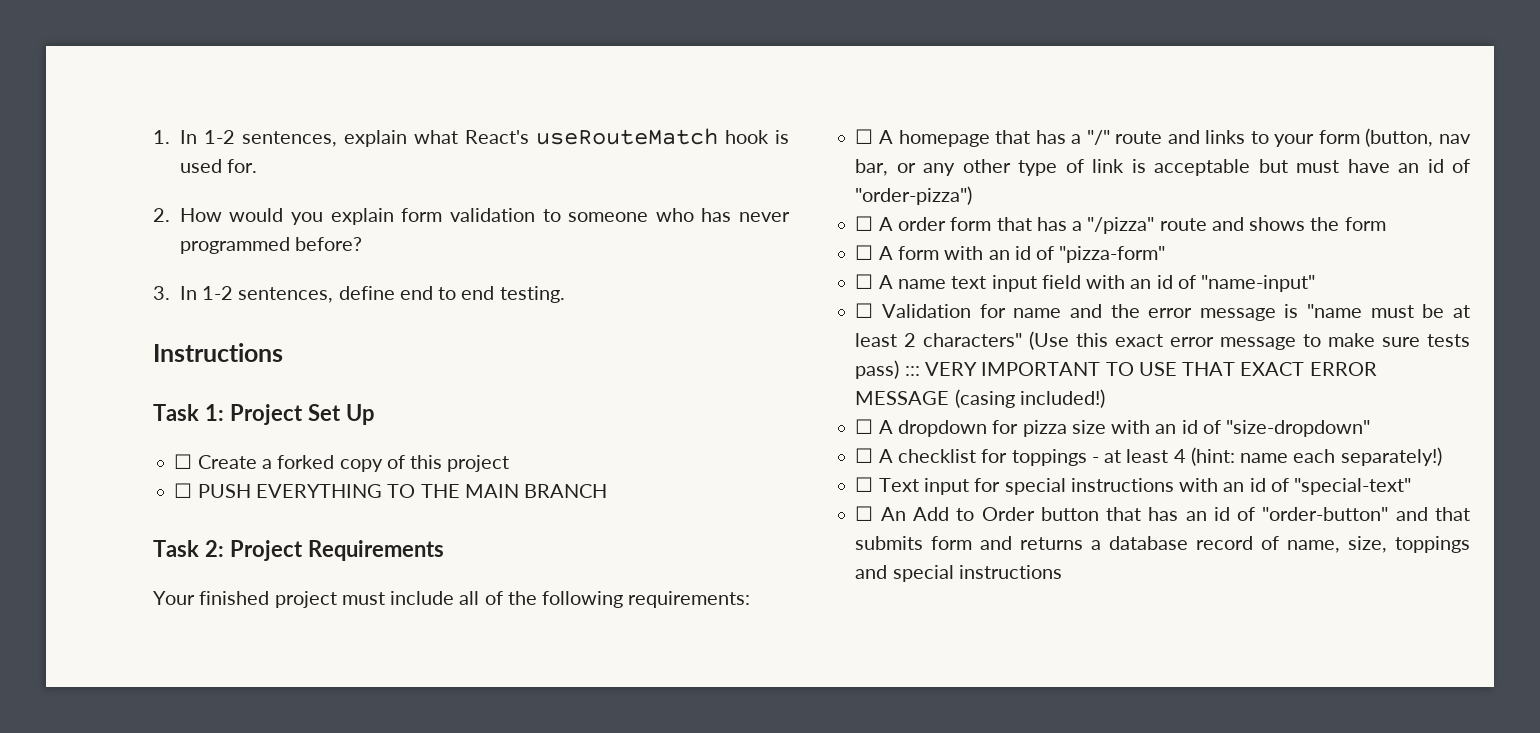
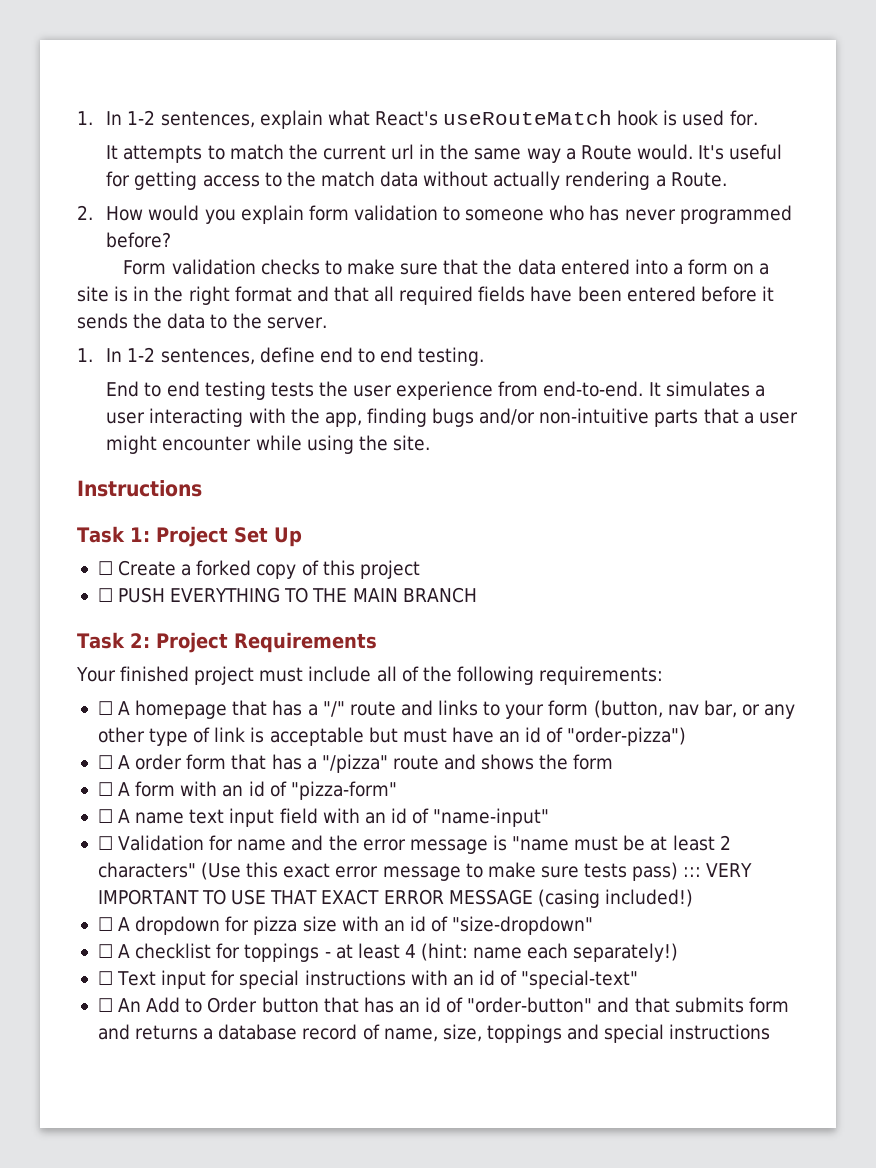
(258, 166) none -> [106,144,783,163] [106,171,727,190] // It attempts to match the current url in the same way a Route would. It's useful for getting access to the match data without actually rendering a Route.
[153,286,170,300] 3. -> [122,259,770,275] [77,286,774,305] [77,313,327,329] [77,348,93,362] Form validation checks to make sure that the data entered into a form on a site is in the right format and that all required fields have been entered before it sends the data to the server. // 1.
(565, 294) none -> [106,381,765,400] [106,408,798,427] [106,435,430,454] // End to end testing tests the user experience from end-to-end. It simulates a user interacting with the app, finding bugs and/or non-intuitive parts that a user might encounter while using the site.

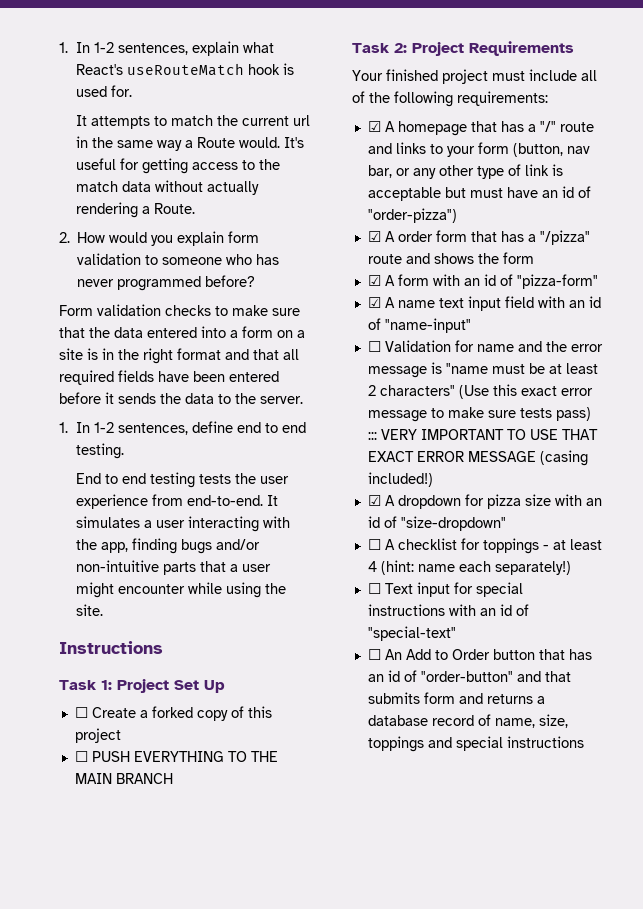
[97,701,113,715] ☐ -> [367,121,381,132] ☑
[97,755,113,769] ☐ -> [367,231,381,242] ☑
[97,782,113,796] ☐ -> [367,275,381,286] ☑
[97,809,113,823] ☐ -> [367,297,381,308] ☑
[97,917,113,931] ☐ -> [367,495,381,506] ☑

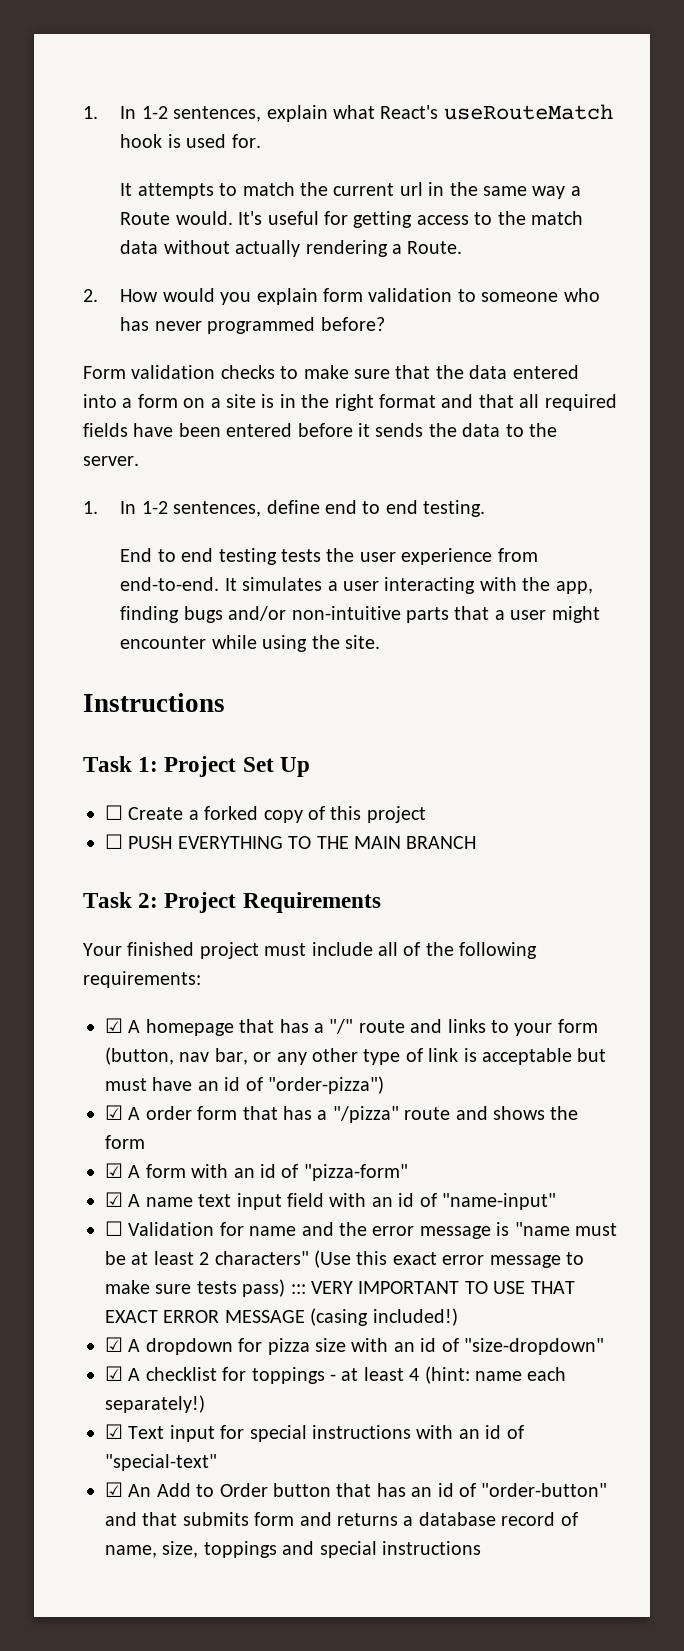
[367,539,381,550] ☐ -> [105,1366,123,1381] ☑
[367,583,381,594] ☐ -> [105,1424,123,1439] ☑
[367,649,381,660] ☐ -> [105,1482,123,1497] ☑

